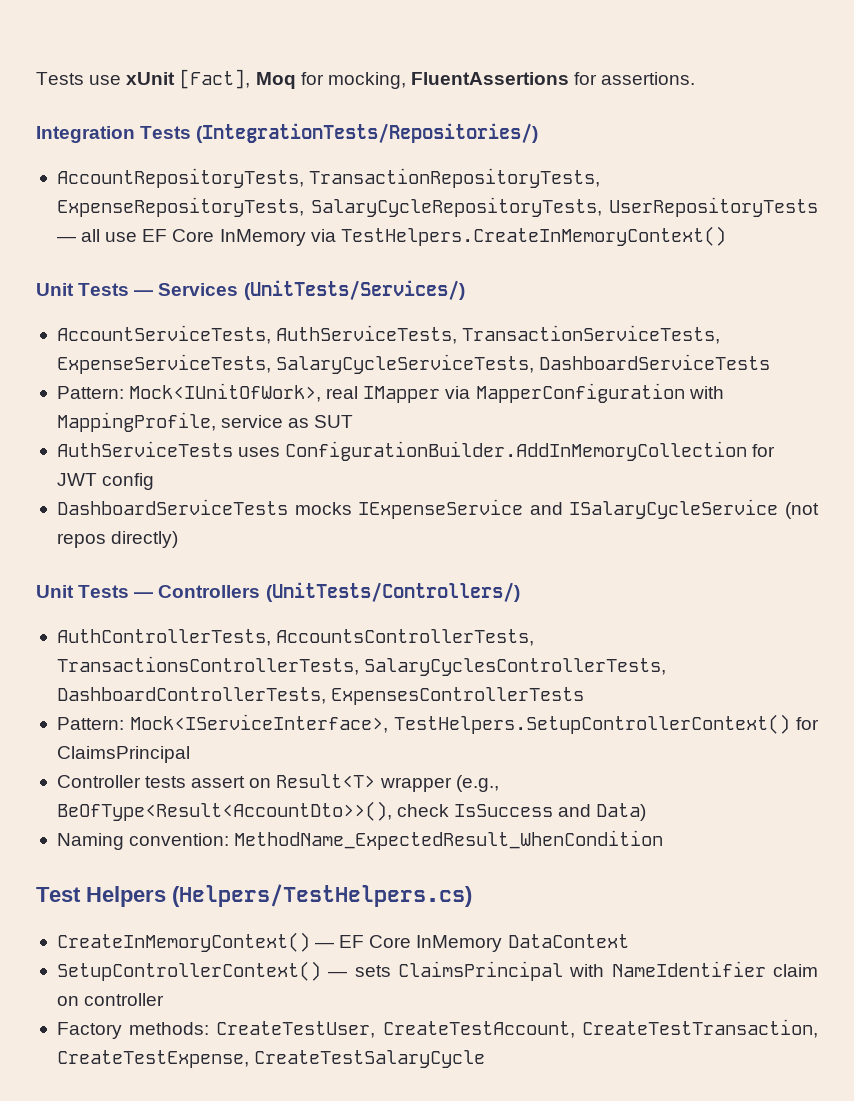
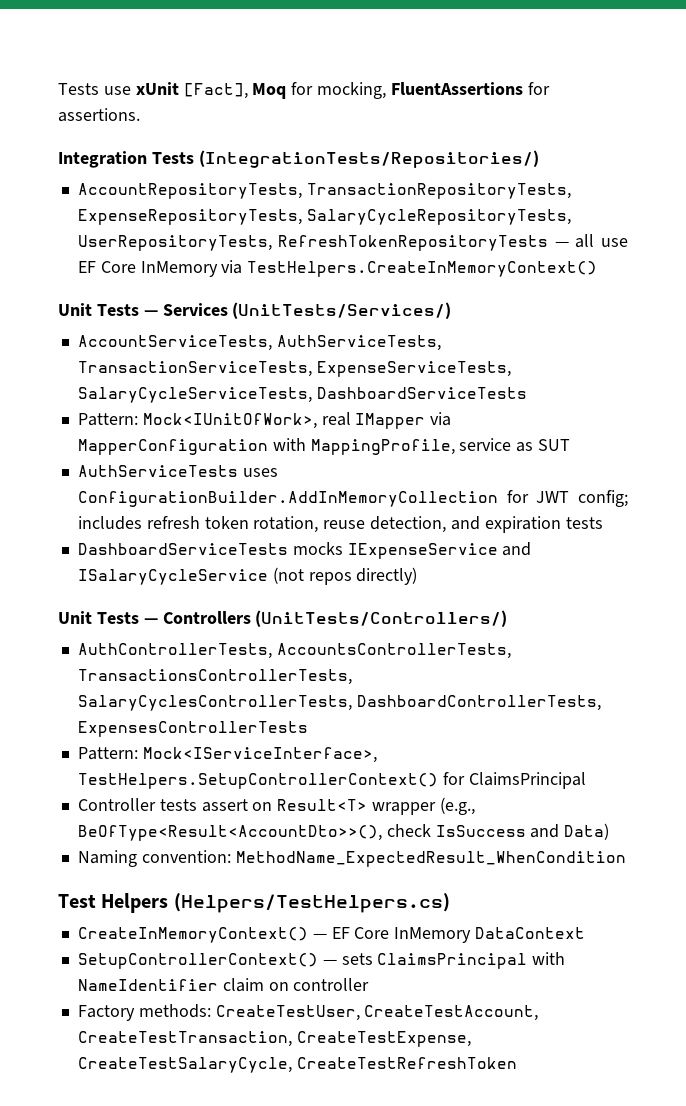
[609,197,819,217] UserRepositoryTests -> [77,235,549,251] UserRepositoryTests, RefreshTokenRepositoryTests
[102,473,155,490] config -> [578,490,628,507] [77,516,603,533] config; includes refresh token rotation, reuse detection, and expiration tests
[254,1050,486,1068] CreateTestSalaryCycle -> [77,1057,517,1073] CreateTestSalaryCycle, CreateTestRefreshToken

